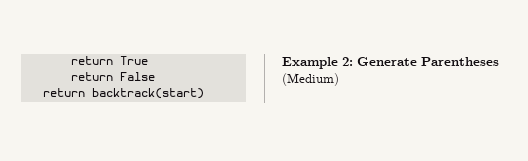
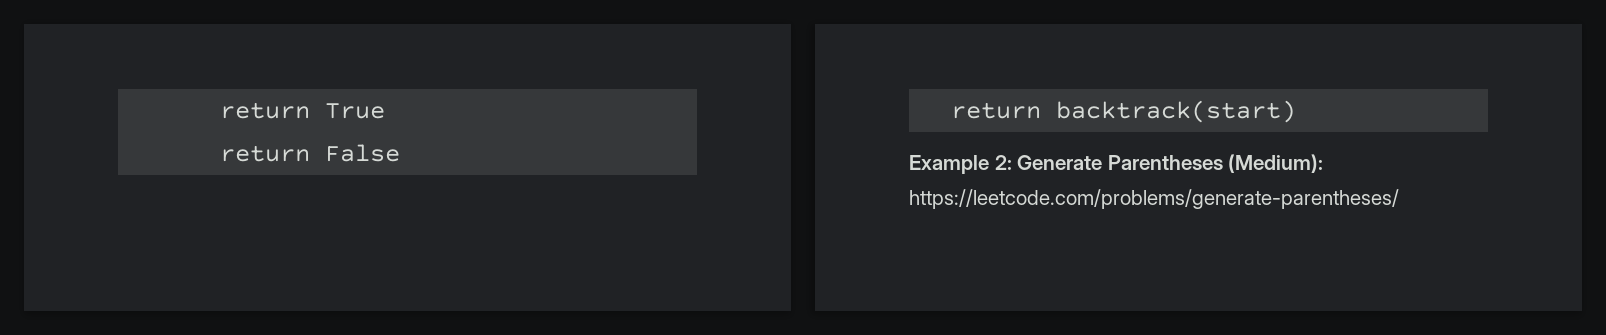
[282,73,339,86] (Medium) -> [1228,154,1324,173] [909,189,1399,209] (Medium): https://leetcode.com/problems/generate-parentheses/

